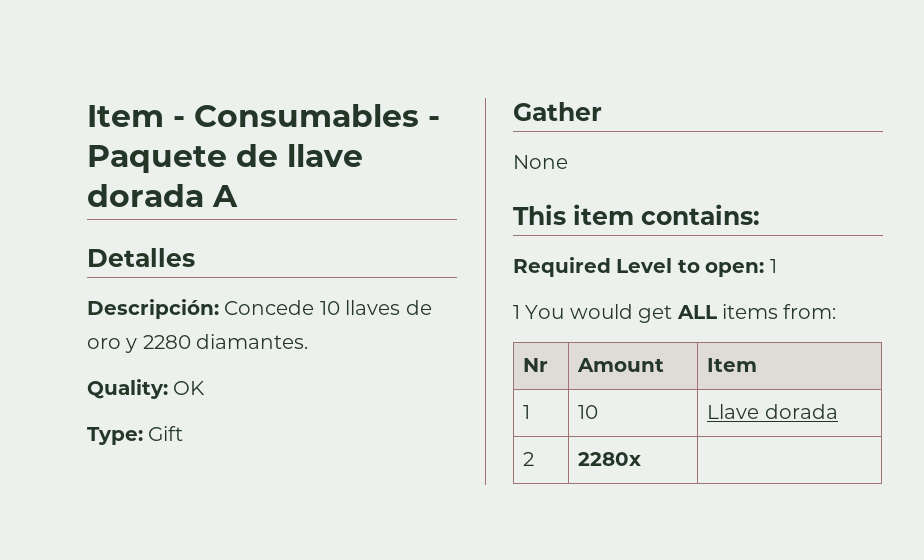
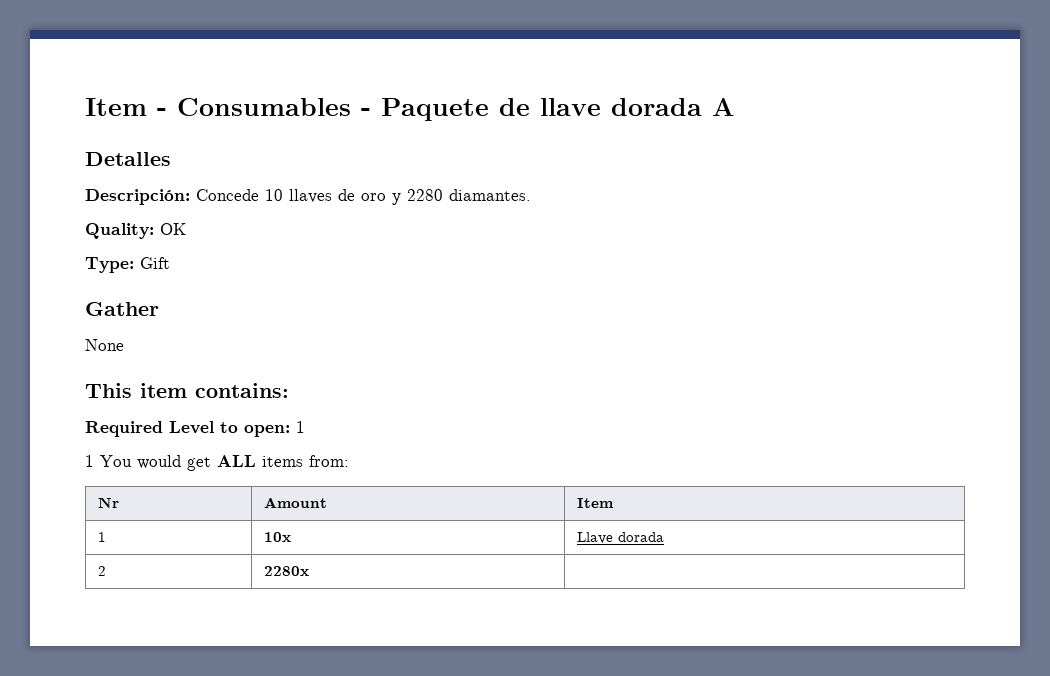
[578,405,599,419] 10 -> [263,532,291,542] 10x

